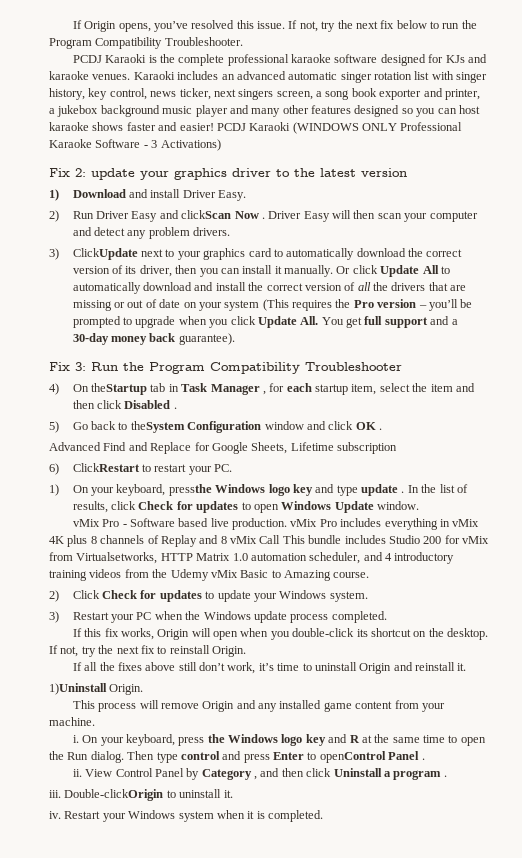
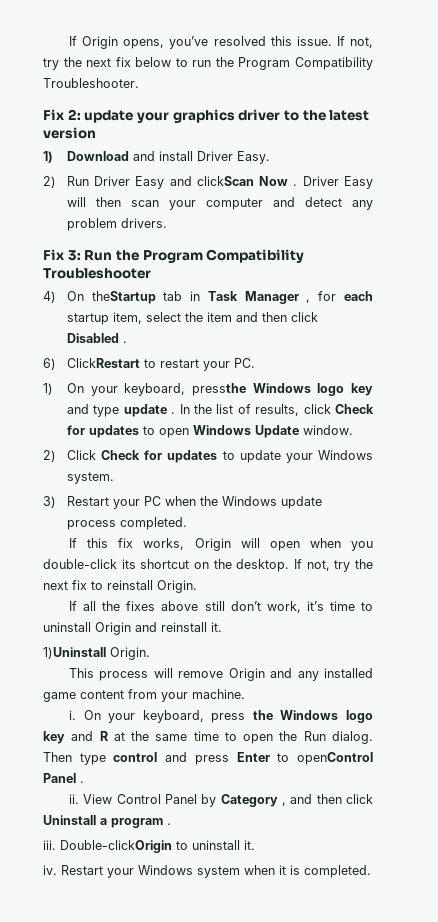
[72,54,487,66] [49,71,488,83] [49,88,480,100] [49,105,480,117] [49,122,463,134] [49,139,221,151] // PCDJ Karaoki is the complete professional karaoke software designed for KJs and karaoke venues. Karaoki includes an advanced automatic singer rotation list with singer history, key control, news ticker, next singers screen, a song book exporter and printer, a jukebox background music player and many other features designed so you can host karaoke shows faster and easier! PCDJ Karaoki (WINDOWS ONLY Professional Karaoke Software - 3 Activations) -> (139, 83) none
[49,248,463,260] [72,265,450,277] [72,282,467,294] [72,299,473,311] [72,316,458,328] [72,333,235,345] // 3) ClickUpdate next to your graphics card to automatically download the correct version of its driver, then you can install it manually. Or click Update All to automatically download and install the correct version of all the drivers that are missing or out of date on your system (This requires the Pro version – you’ll be prompted to upgrade when you click Update All. You get full support and a 30-day money back guarantee). -> (167, 223) none
[49,421,383,433] [49,442,397,454] // 5) Go back to theSystem Configuration window and click OK . // Advanced Find and Replace for Google Sheets, Lifetime subscription -> (127, 342) none
[72,518,480,530] [49,535,489,547] [49,552,455,564] [49,569,370,581] // vMix Pro - Software based live production. vMix Pro includes everything in vMix 4K plus 8 channels of Replay and 8 vMix Call This bundle includes Studio 200 for vMix from Virtualsetworks, HTTP Matrix 1.0 automation scheduler, and 4 introductory training videos from the Udemy vMix Basic to Amazing course. -> (353, 430) none

